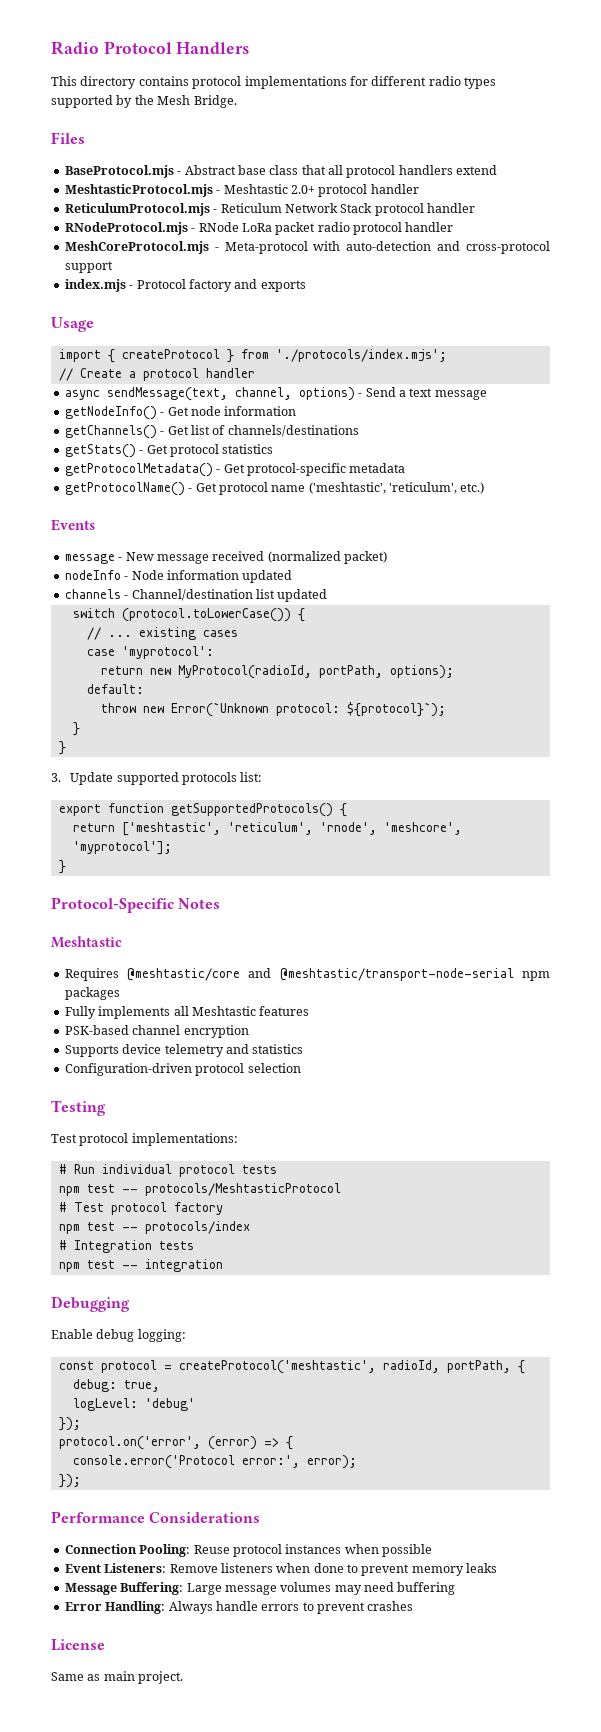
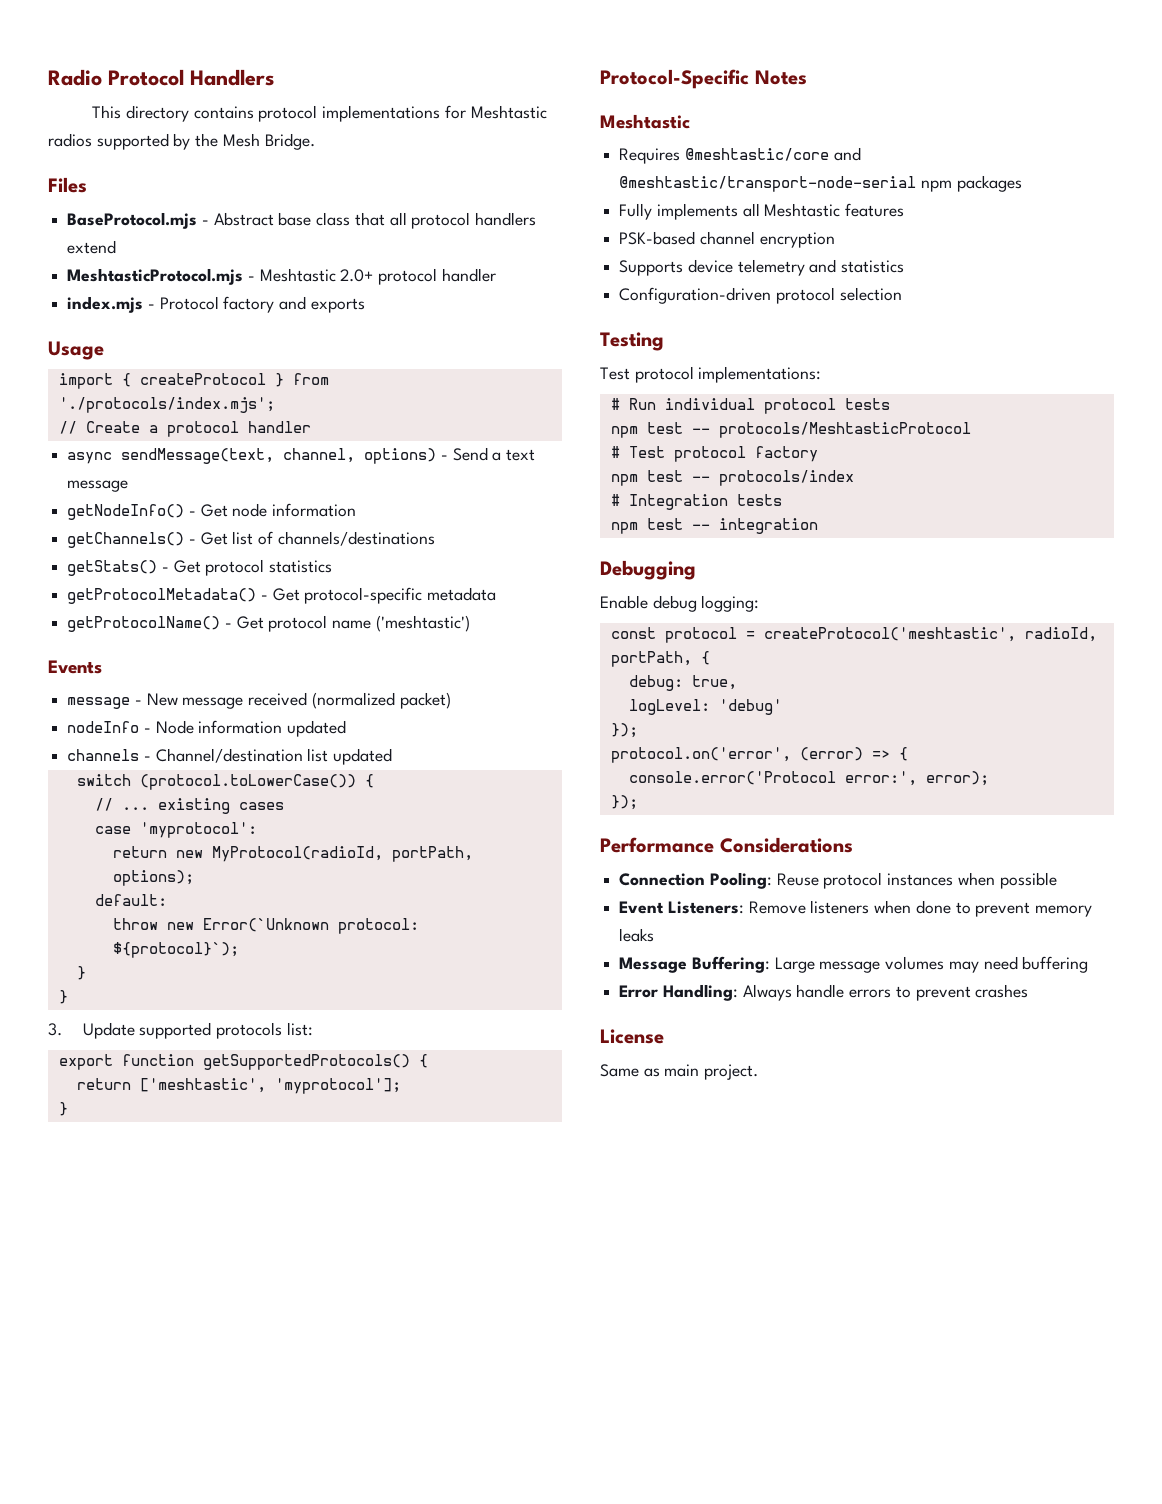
[371,76,496,89] different radio types -> [470,105,547,119] [48,133,92,147] Meshtastic radios
[64,203,475,216] [64,222,454,235] [64,241,550,254] [64,261,113,273] // ReticulumProtocol.mjs - Reticulum Network Stack protocol handler // RNodeProtocol.mjs - RNode LoRa packet radio protocol handler // MeshCoreProtocol.mjs - Meta-protocol with auto-detection and cross-protocol support -> (496, 275) none
[308,482,485,494] ('meshtastic', 'reticulum', etc.) -> [375,615,470,632] ('meshtastic')
[227,822,462,835] 'reticulum', 'rnode', 'meshcore', -> (266, 1085) none

